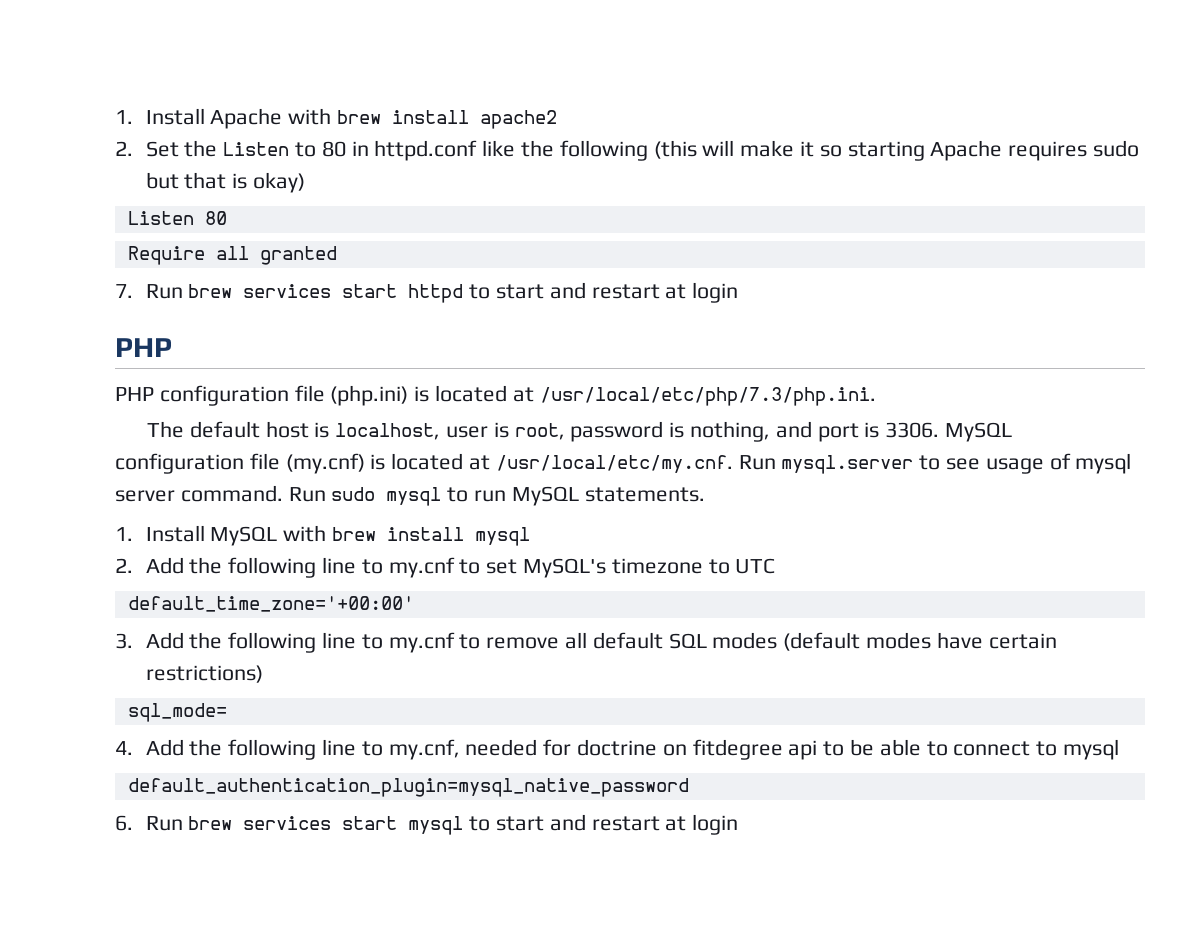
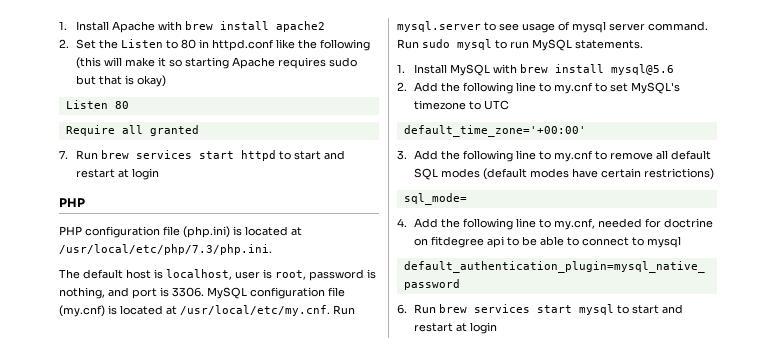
[474,527,530,546] mysql -> [611,64,675,75] mysql@5.6

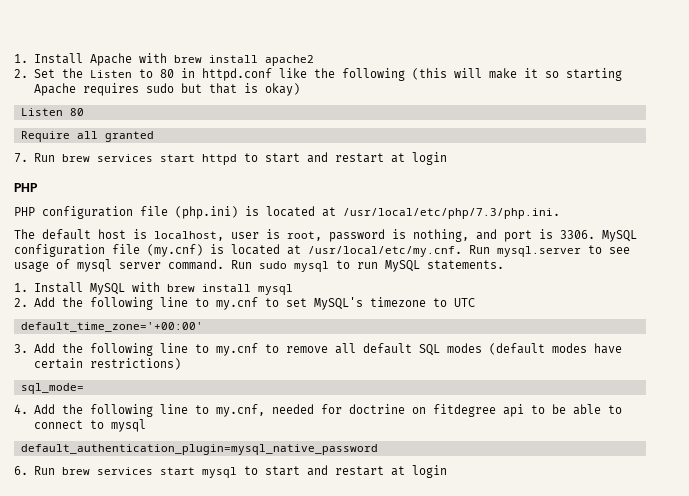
[611,64,675,75] mysql@5.6 -> [257,284,293,295] mysql

